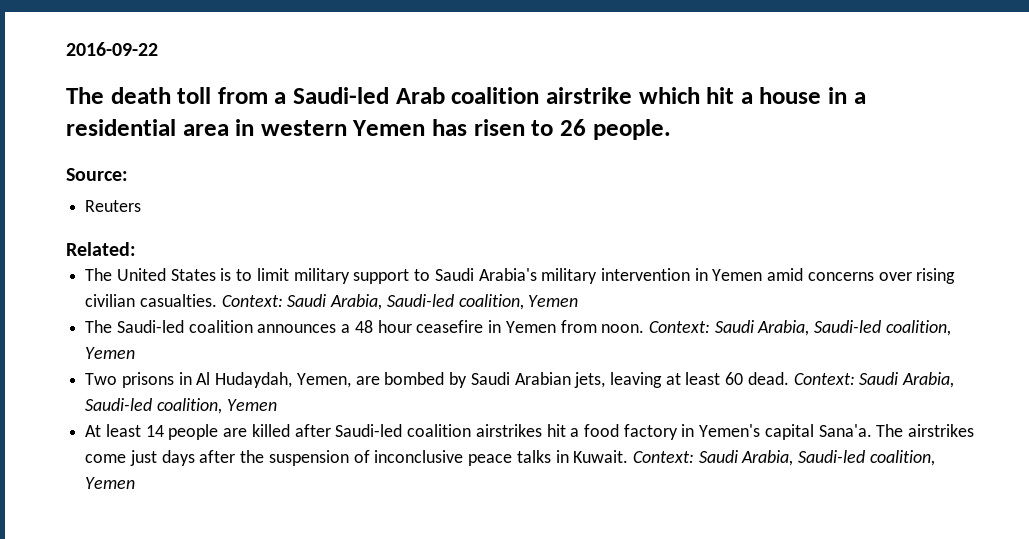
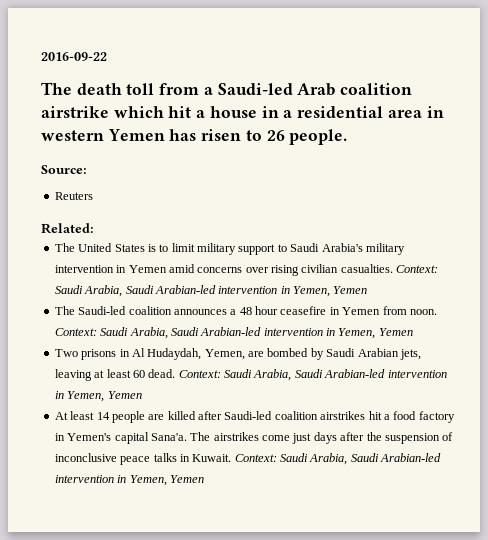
[386,294,524,310] Saudi-led coalition, -> [125,285,330,297] Saudi Arabian-led intervention in Yemen,
[814,320,951,336] Saudi-led coalition, -> [170,327,376,339] Saudi Arabian-led intervention in Yemen,
[85,398,222,414] Saudi-led coalition, -> [294,369,447,378] [54,391,105,402] Saudi Arabian-led intervention in Yemen,
[798,450,935,466] Saudi-led coalition, -> [350,453,442,462] [54,475,167,486] Saudi Arabian-led intervention in Yemen,

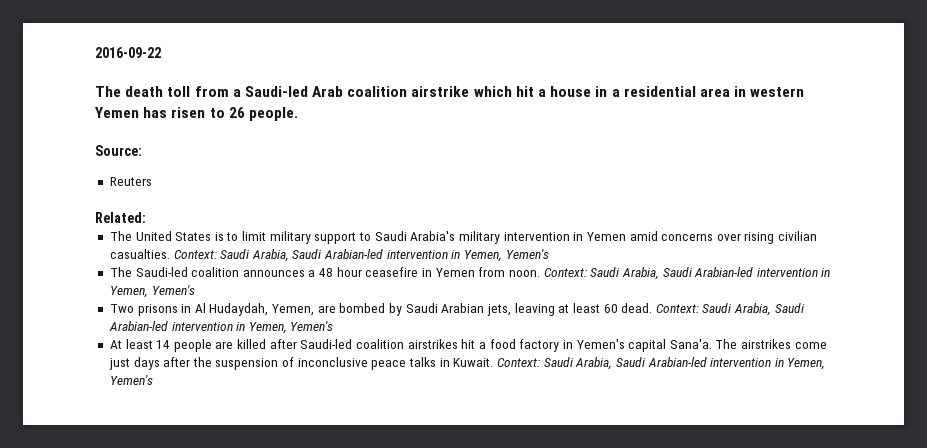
[333,286,368,294] Yemen -> [505,249,549,259] Yemen's
[378,328,413,336] Yemen -> [151,285,195,295] Yemen's
[107,391,142,399] Yemen -> [290,321,334,331] Yemen's
[169,475,204,483] Yemen -> [109,375,153,385] Yemen's

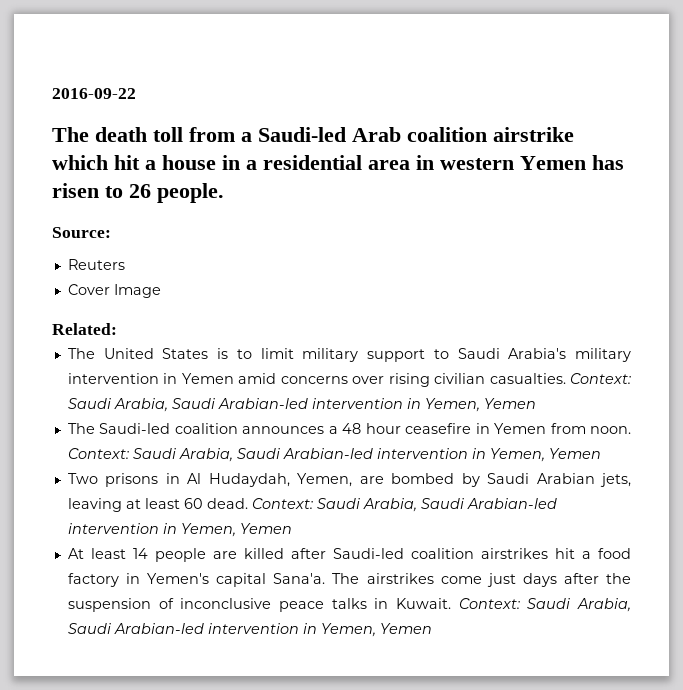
(152, 181) none -> [67,284,161,298] // Cover Image
[505,249,549,259] Yemen's -> [483,398,536,409] Yemen
[151,285,195,295] Yemen's -> [548,448,601,459] Yemen
[290,321,334,331] Yemen's -> [239,523,292,534] Yemen
[109,375,153,385] Yemen's -> [379,623,432,634] Yemen

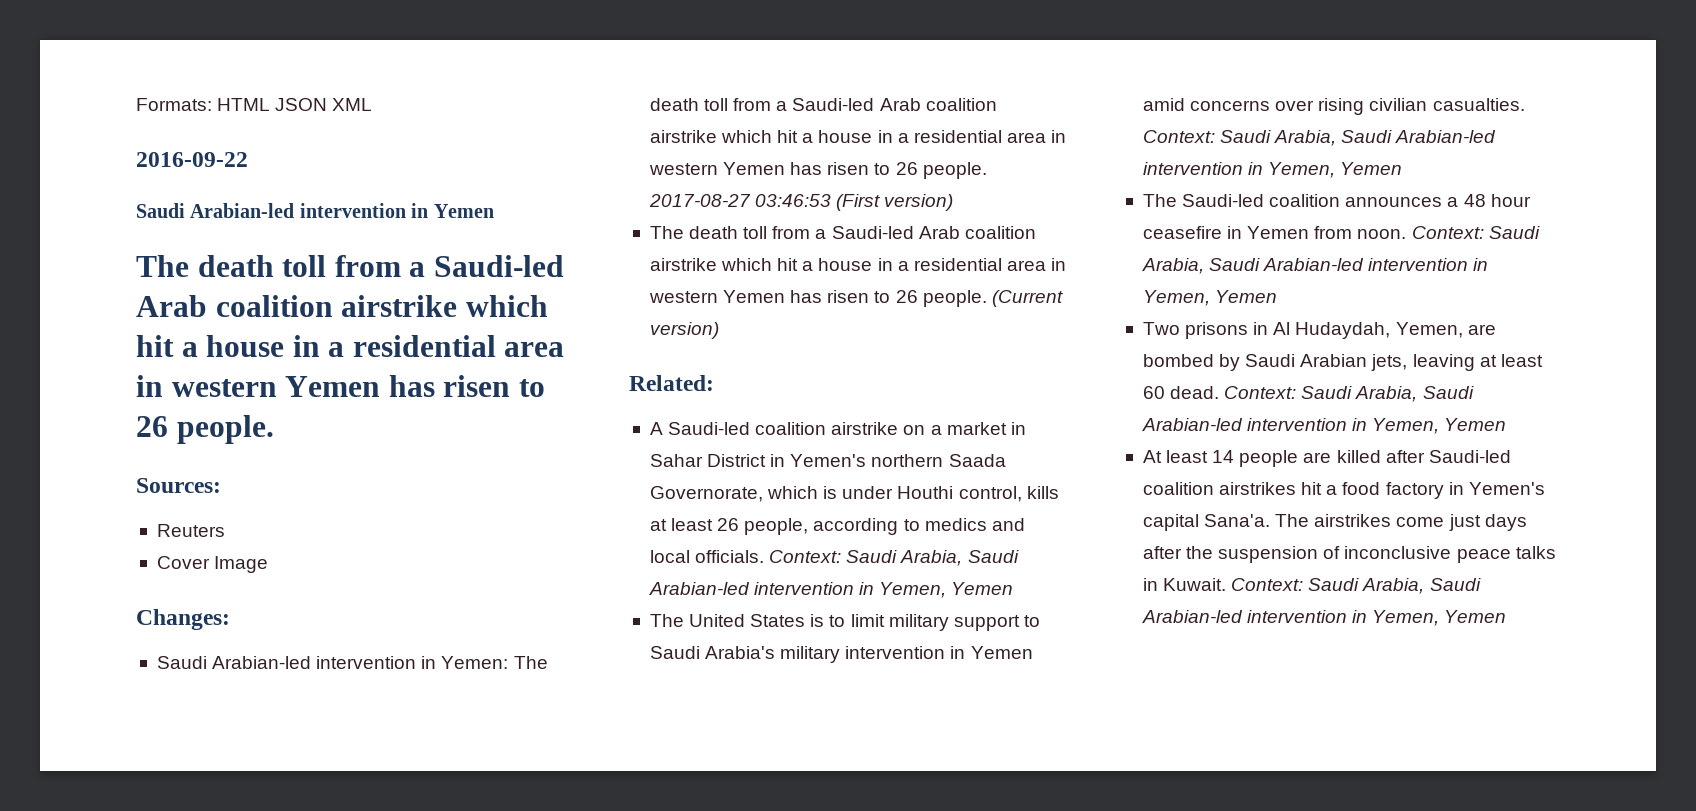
[52,88,136,99] 2016-09-22 -> [136,98,373,111] [136,152,248,167] [136,203,494,218] Formats: HTML JSON XML // 2016-09-22 // Saudi Arabian-led intervention in Yemen
[52,227,111,238] Source: -> [136,478,221,493] Sources:
[52,323,117,335] Related: -> [136,609,230,630] [156,656,548,669] [649,98,997,111] [649,130,1067,143] [648,162,987,179] [648,194,954,211] [649,226,1036,239] [649,258,1067,271] [648,290,1063,307] [649,322,719,339] [629,375,714,391] [649,422,1026,435] [649,454,1006,467] [649,486,1059,502] [649,518,1025,535] [649,550,1019,566] [648,582,1014,598] Changes: // Saudi Arabian-led intervention in Yemen: The death toll from a Saudi-led Arab coalition airstrike which hit a house in a residential area in western Yemen has risen to 26 people. 2017-08-27 03:46:53 (First version) // The death toll from a Saudi-led Arab coalition airstrike which hit a house in a residential area in western Yemen has risen to 26 people. (Current version) // Related: // A Saudi-led coalition airstrike on a market in Sahar District in Yemen's northern Saada Governorate, which is under Houthi control, kills at least 26 people, according to medics and local officials. Context: Saudi Arabia, Saudi Arabian-led intervention in Yemen, Yemen

